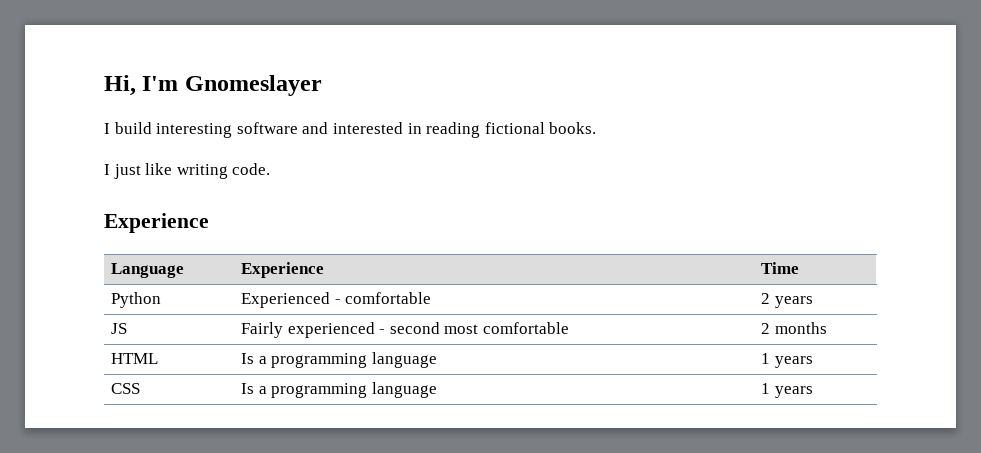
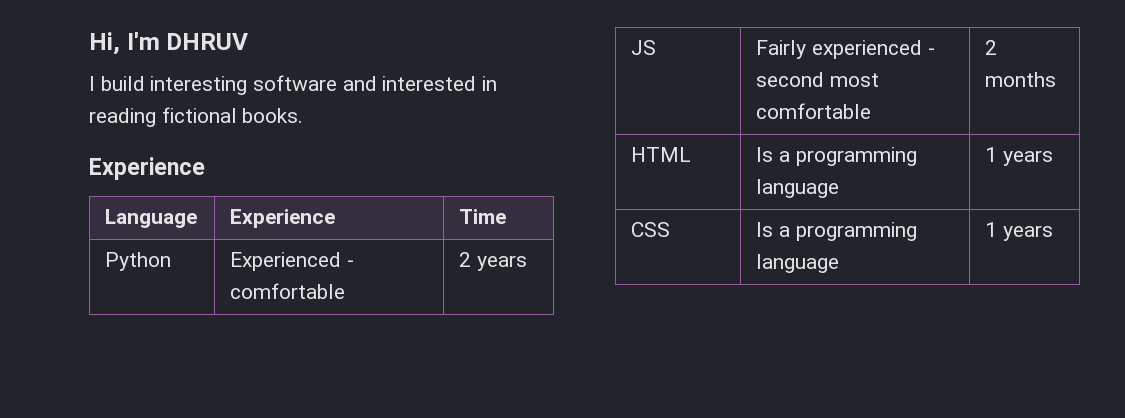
[184,75,322,96] Gnomeslayer -> [166,33,249,50] DHRUV
[104,163,271,179] // I just like writing code. -> (304, 115) none

